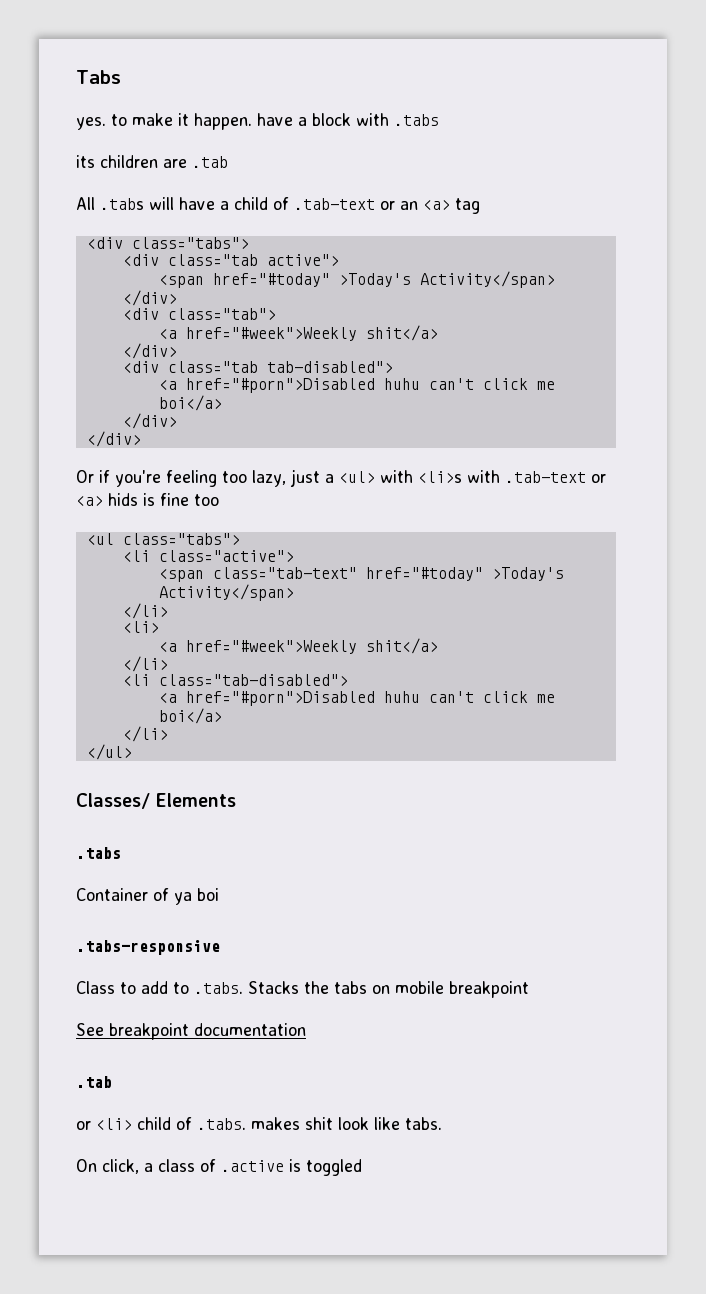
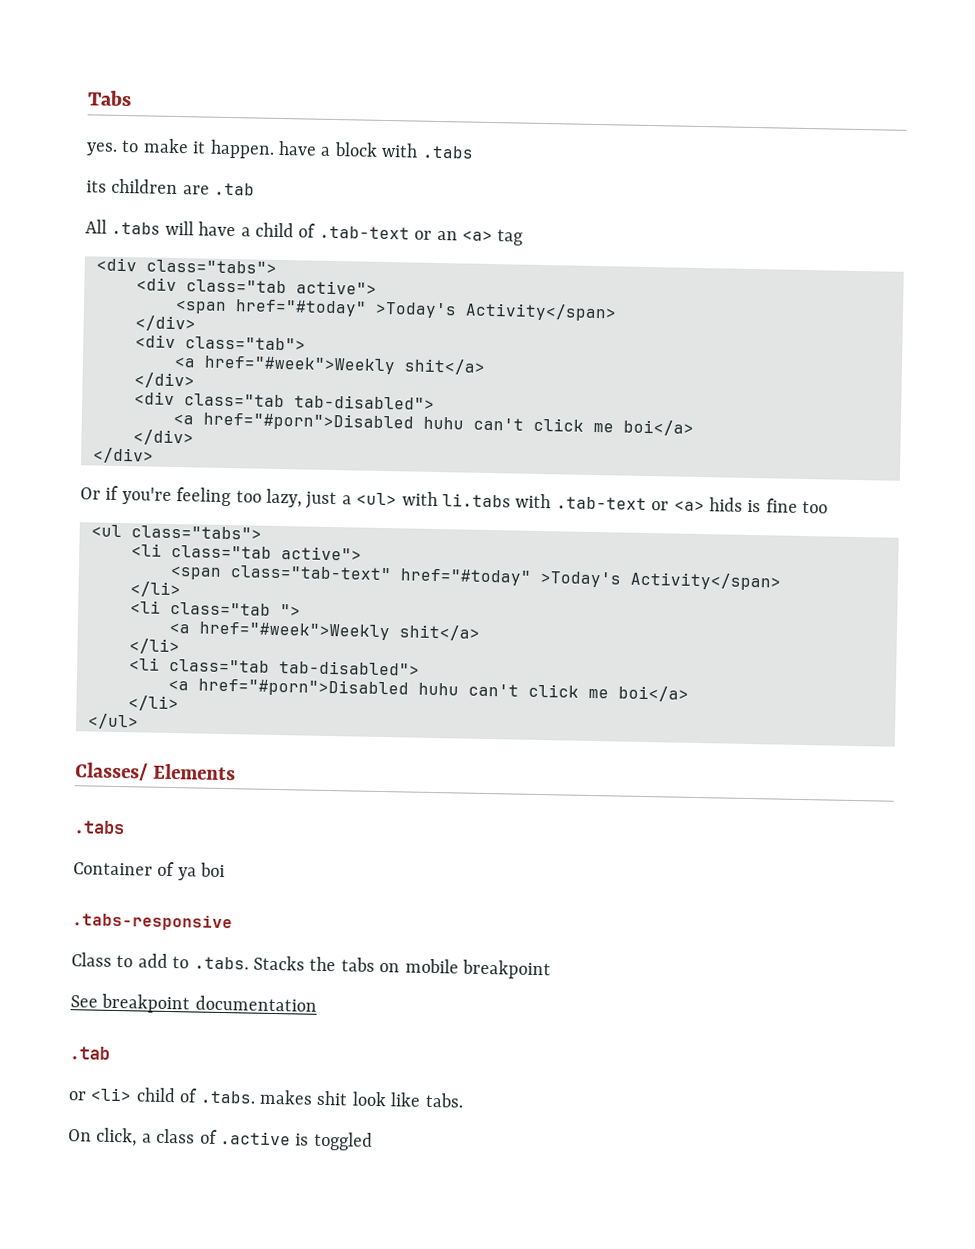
[418,471,462,483] <li>s -> [441,493,511,508] li.tabs
[158,550,294,562] class="active"> -> [171,544,362,561] class="tab active">
[122,621,159,633] <li> -> [130,600,301,617] <li class="tab ">
[158,674,348,686] class="tab-disabled"> -> [169,658,420,676] class="tab tab-disabled">

